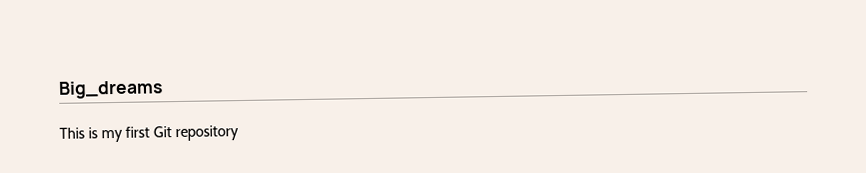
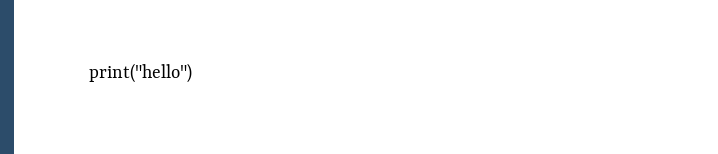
[58,80,163,99] [59,125,239,143] Big_dreams // This is my first Git repository -> [89,63,192,83] print("hello")

